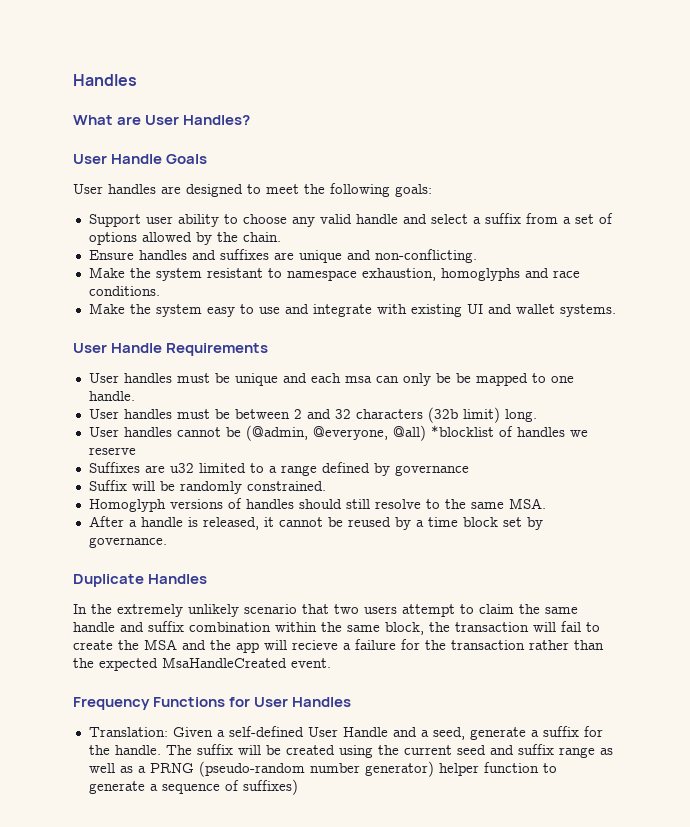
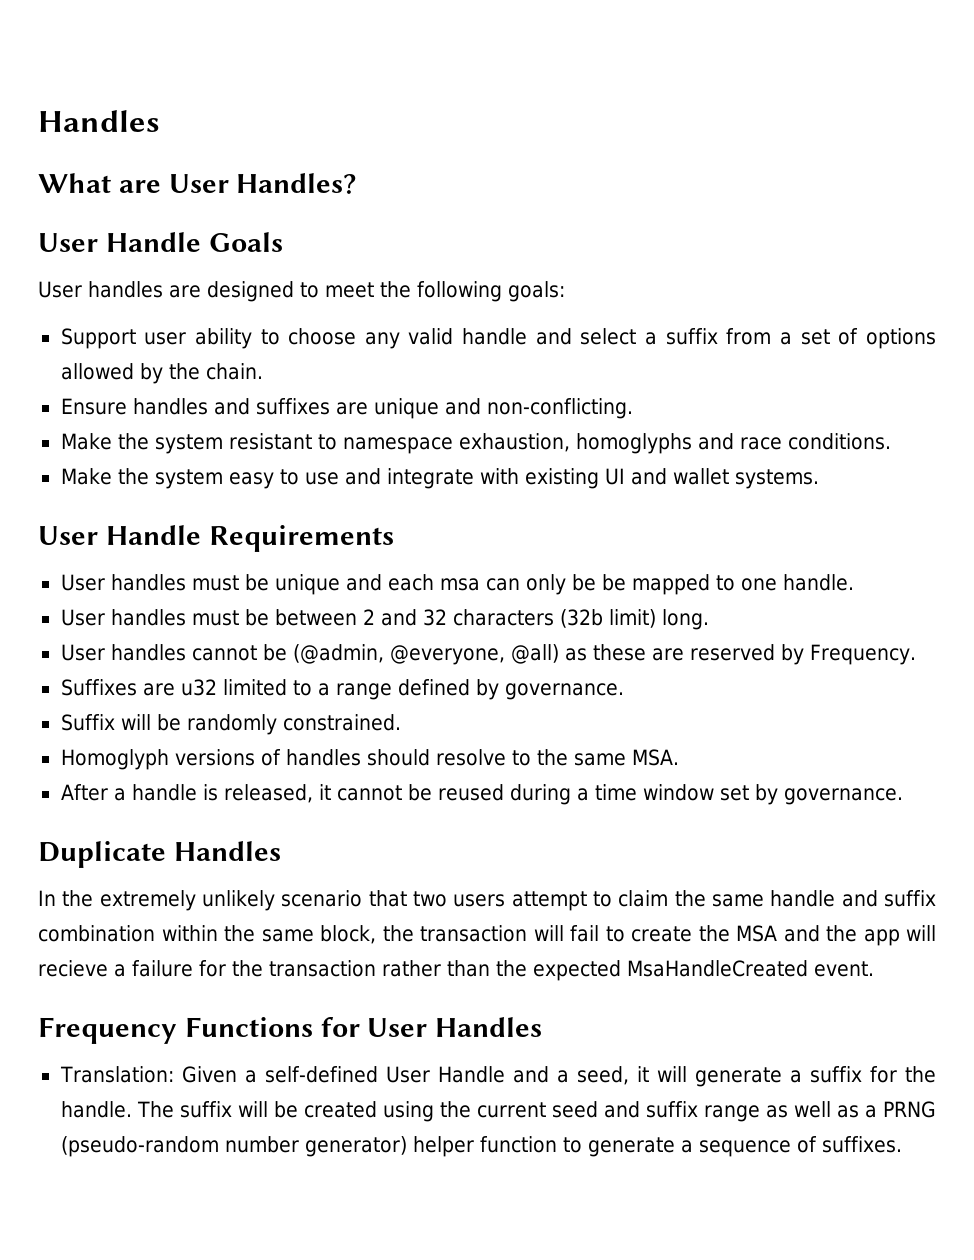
[430,425,588,437] [88,447,136,455] *blocklist of handles we reserve -> [564,644,916,665] as these are reserved by Frequency.
[394,465,469,476] governance -> [504,683,624,700] governance.
[345,499,370,509] still -> (430, 757) none
[394,517,411,530] by -> [509,784,571,805] during
[462,517,498,527] block -> [642,784,714,801] window
(465, 733) none -> [636,1066,687,1082] it will
[242,779,298,795] suffixes) -> [821,1136,902,1153] suffixes.

